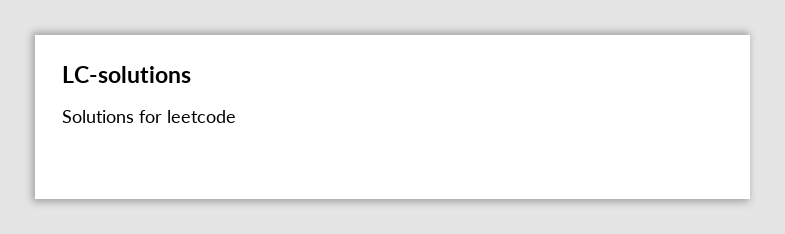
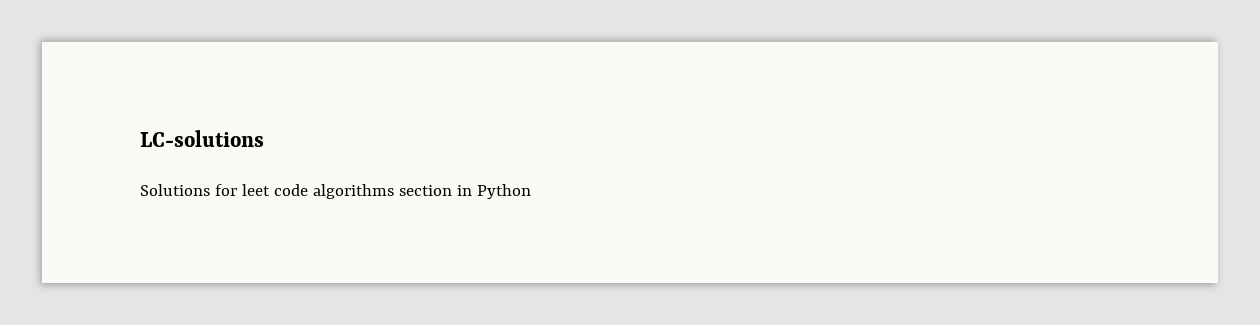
[167,110,236,123] leetcode -> [241,184,531,199] leet code algorithms section in Python

